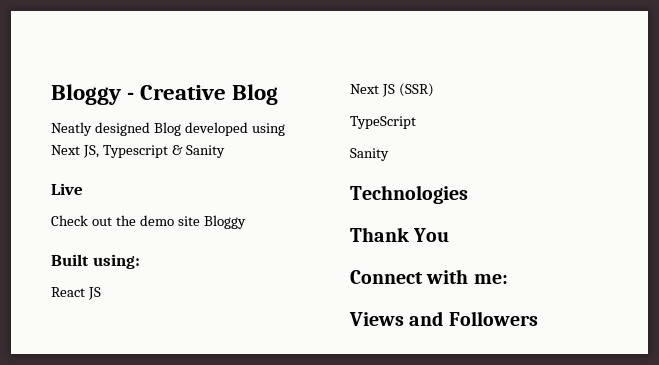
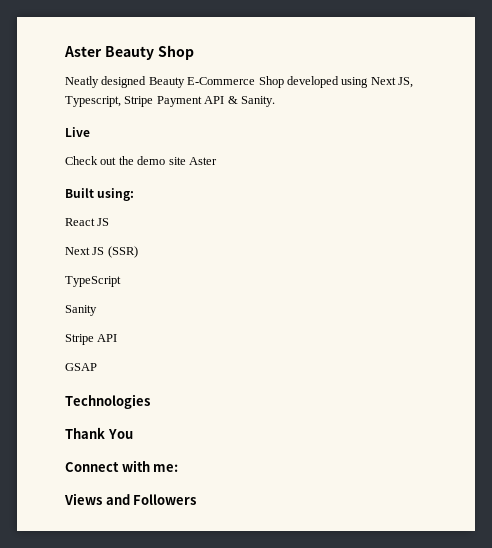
[51,84,279,105] Bloggy - Creative Blog -> [64,45,194,60] Aster Beauty Shop
[153,122,181,136] Blog -> [148,76,284,88] Beauty E-Commerce Shop
[102,145,225,158] Typescript & Sanity -> [65,96,275,107] Typescript, Stripe Payment API & Sanity.
[203,215,246,229] Bloggy -> [188,157,217,165] Aster
(389, 154) none -> [65,334,118,345] [65,363,97,371] // Stripe API // GSAP

